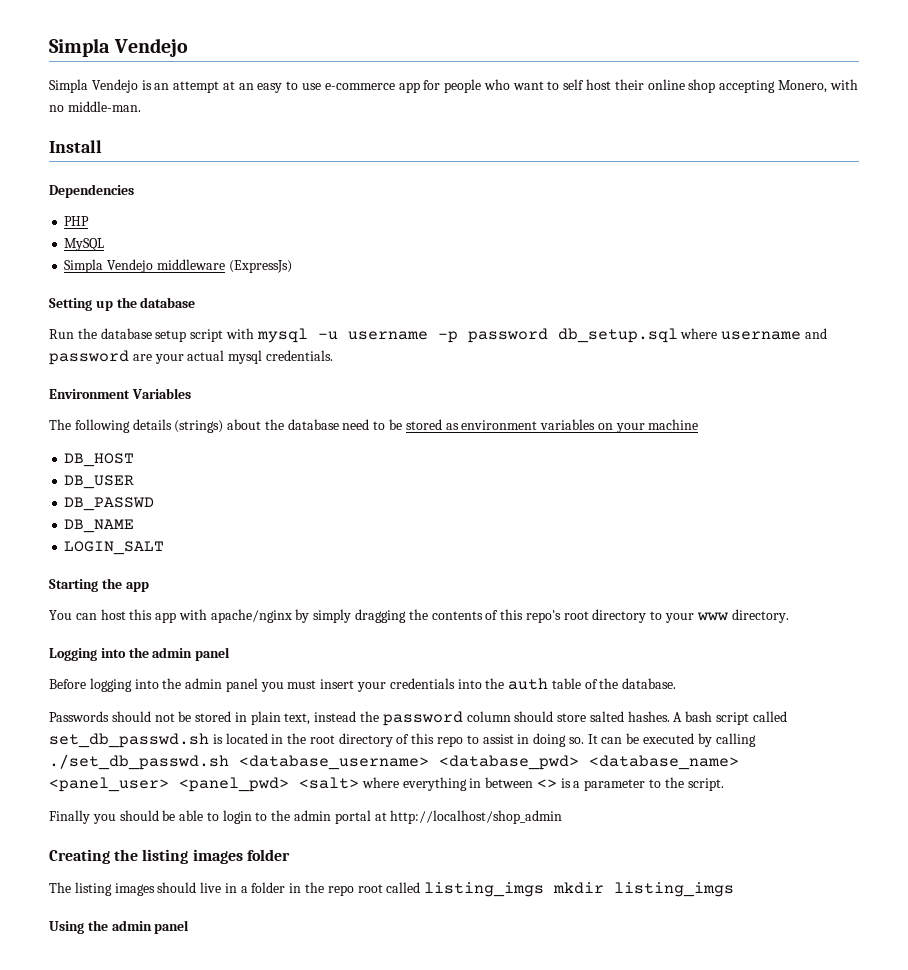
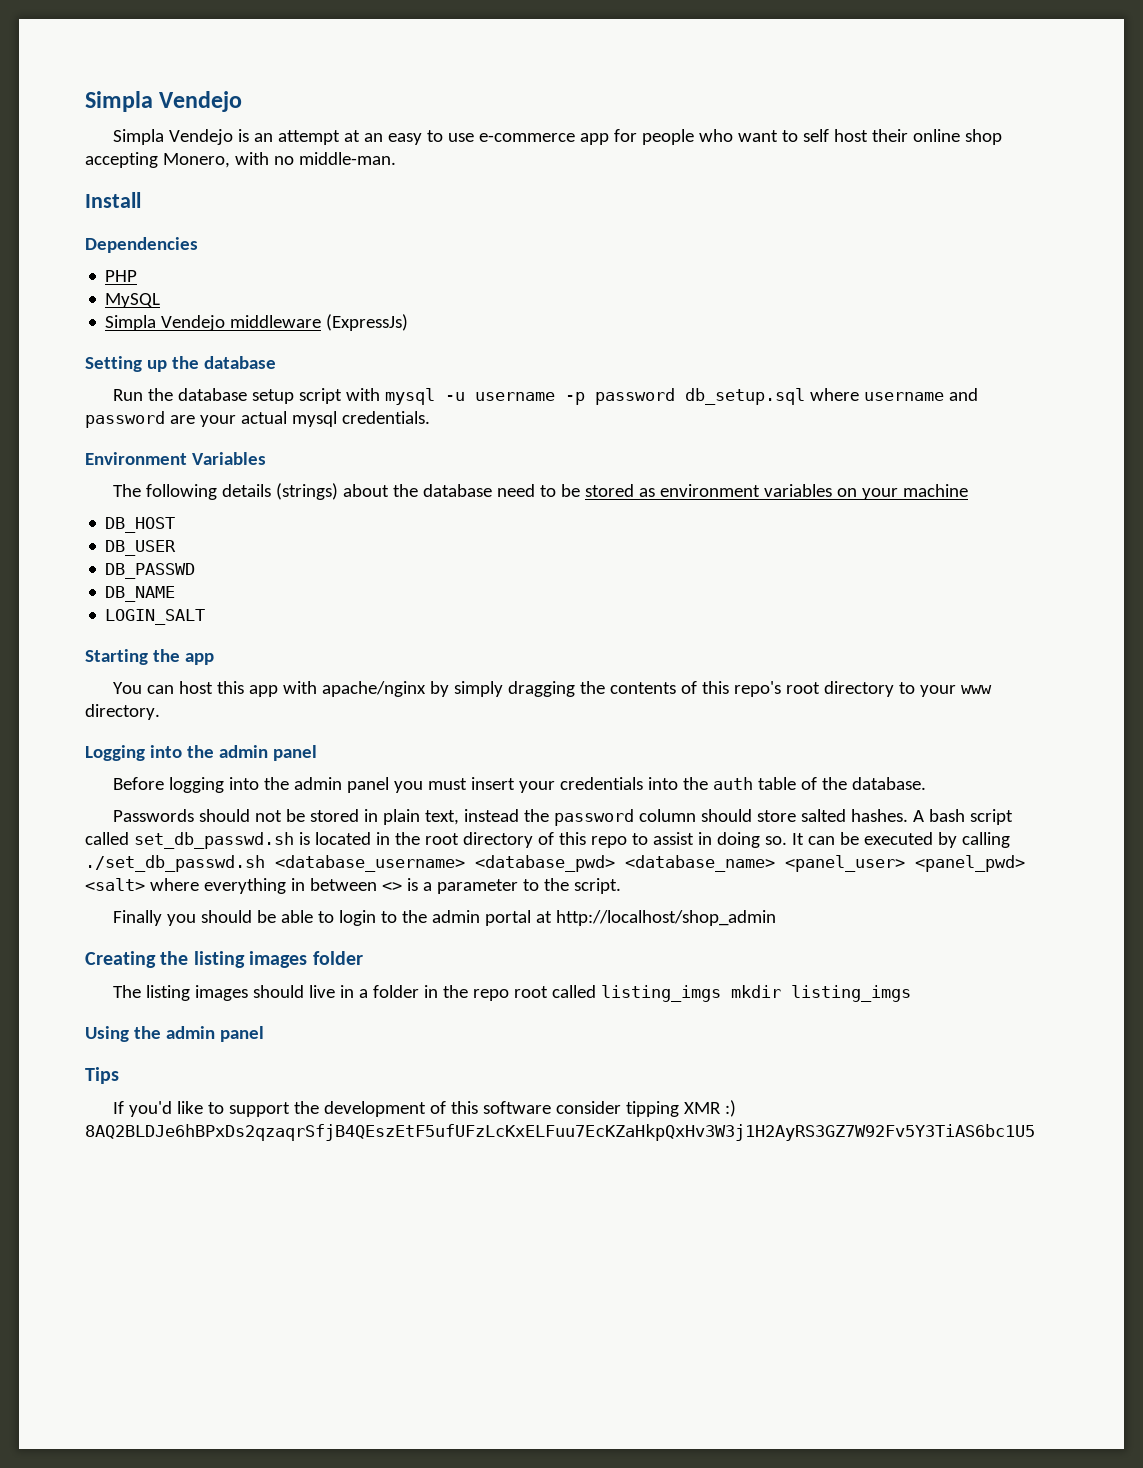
(190, 927) none -> [85,1067,119,1084] [113,1100,737,1117] [85,1124,1035,1141] // Tips // If you'd like to support the development of this software consider tipping XMR :) 8AQ2BLDJe6hBPxDs2qzaqrSfjB4QEszEtF5ufUFzLcKxELFuu7EcKZaHkpQxHv3W3j1H2AyRS3GZ7W92Fv5Y3TiAS6bc1U5

